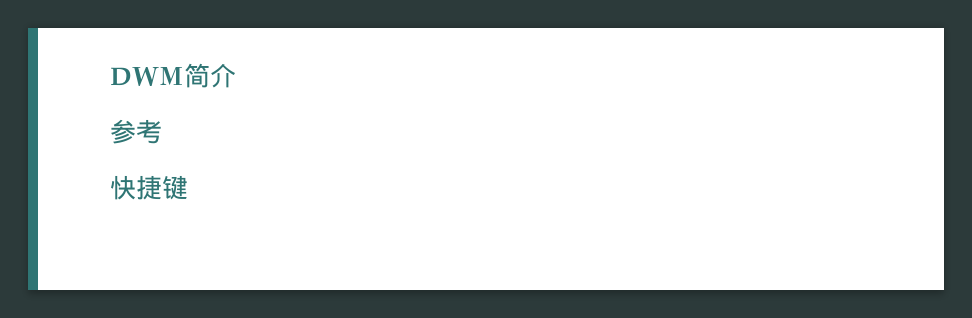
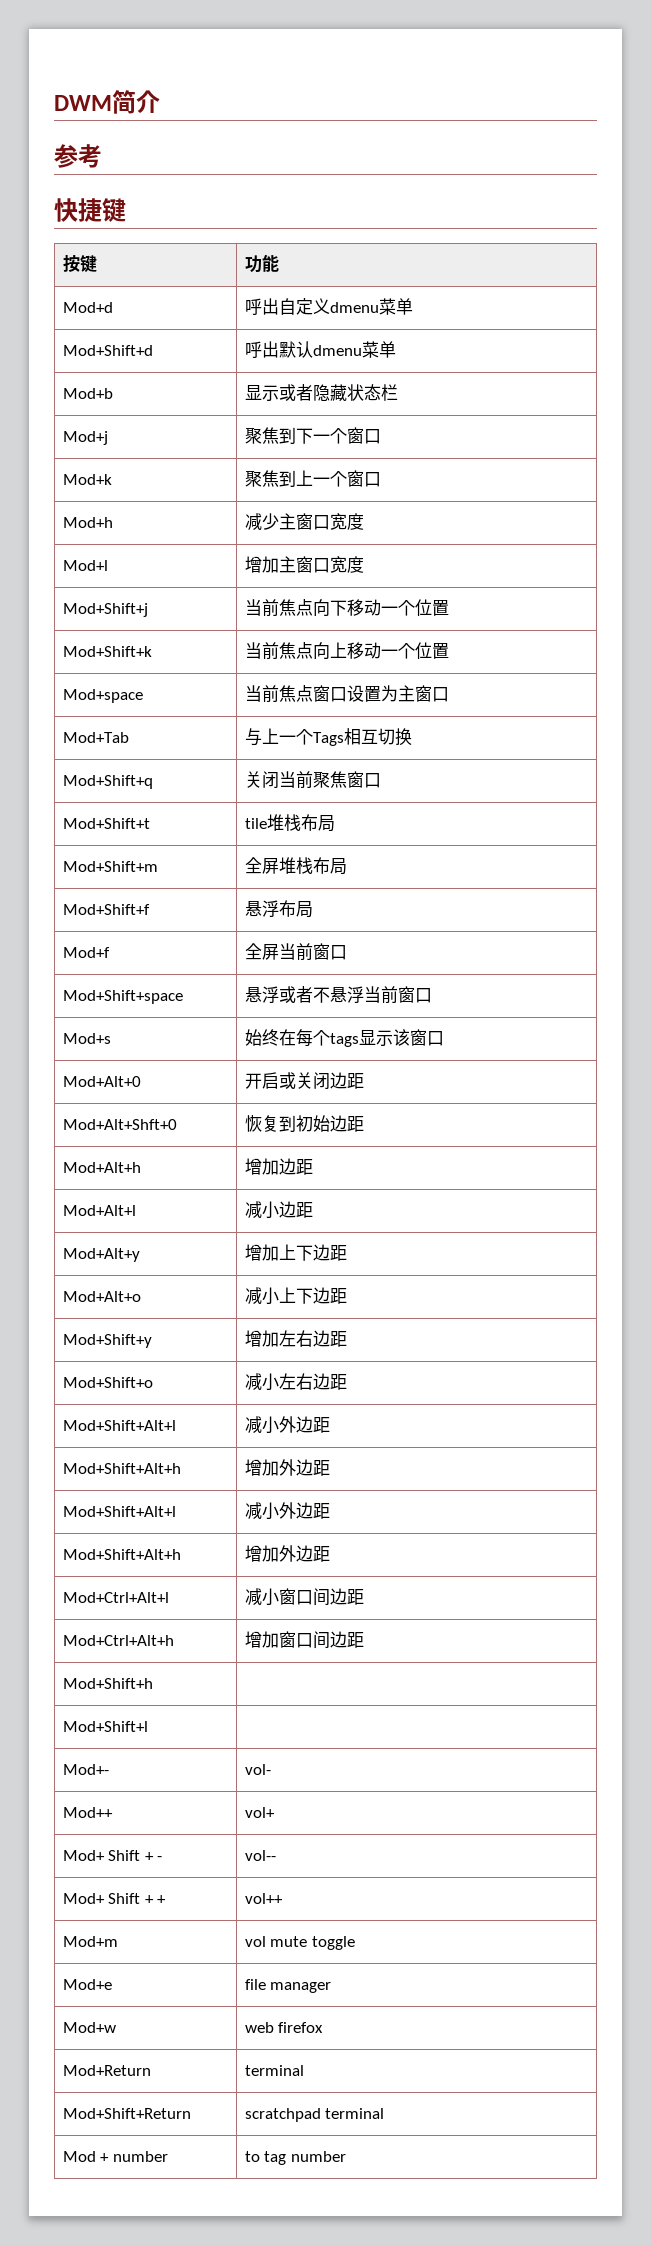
(188, 187) none -> [62,255,97,273] [244,254,279,273] [62,302,113,313] [244,298,413,315] [62,345,153,356] [244,341,396,358] [62,388,113,399] [244,384,398,402] [62,431,108,445] [244,427,381,444] [62,474,112,485] [244,470,381,487] [62,517,113,528] [244,513,364,530] [62,560,108,571] [244,556,364,573] [62,603,148,617] [244,599,449,617] [62,646,152,657] [244,642,449,660] [62,689,143,703] [244,685,449,703] [62,732,129,743] [244,728,412,746] [62,775,153,789] [244,771,381,789] [62,818,150,829] [244,814,335,832] [62,861,158,872] [244,857,347,875] [62,904,150,915] [244,900,313,918] [62,947,110,958] [244,943,347,961] [62,990,183,1004] [244,986,432,1004] [62,1033,111,1044] [244,1029,444,1047] [62,1076,141,1087] [244,1072,364,1090] [62,1119,177,1130] [244,1115,364,1132] [62,1162,141,1173] [244,1158,313,1175] [62,1205,136,1216] [244,1201,313,1219] [62,1248,140,1262] [244,1244,347,1261] [62,1291,141,1302] [244,1287,347,1305] [62,1334,152,1348] [244,1330,347,1347] [62,1377,153,1388] [244,1373,347,1391] [62,1420,176,1431] [244,1416,330,1434] [62,1463,181,1474] [244,1459,330,1476] [62,1506,176,1517] [244,1502,330,1520] [62,1549,181,1560] [244,1545,330,1562] [62,1592,169,1603] [244,1588,364,1606] [62,1635,174,1646] [244,1631,364,1649] [62,1678,153,1689] [62,1721,148,1732] [62,1764,109,1775] [244,1764,271,1775] [62,1807,113,1818] [244,1807,275,1818] [62,1850,163,1861] [244,1850,276,1861] [62,1893,167,1904] [244,1893,283,1904] [62,1936,118,1947] [244,1936,355,1950] [62,1979,112,1990] [244,1979,332,1993] [62,2022,116,2033] [244,2022,324,2033] [62,2065,151,2076] [244,2065,304,2076] [62,2108,191,2119] [244,2108,385,2122] [62,2151,168,2162] [244,2151,346,2165] // 按键 | 功能 // Mod+d | 呼出自定义dmenu菜单 // Mod+Shift+d | 呼出默认dmenu菜单 // Mod+b | 显示或者隐藏状态栏 // Mod+j | 聚焦到下一个窗口 // Mod+k | 聚焦到上一个窗口 // Mod+h | 减少主窗口宽度 // Mod+l | 增加主窗口宽度 // Mod+Shift+j | 当前焦点向下移动一个位置 // Mod+Shift+k | 当前焦点向上移动一个位置 // Mod+space | 当前焦点窗口设置为主窗口 // Mod+Tab | 与上一个Tags相互切换 // Mod+Shift+q | 关闭当前聚焦窗口 // Mod+Shift+t | tile堆栈布局 // Mod+Shift+m | 全屏堆栈布局 // Mod+Shift+f | 悬浮布局 // Mod+f | 全屏当前窗口 // Mod+Shift+space | 悬浮或者不悬浮当前窗口 // Mod+s | 始终在每个tags显示该窗口 // Mod+Alt+0 | 开启或关闭边距 // Mod+Alt+Shft+0 | 恢复到初始边距 // Mod+Alt+h | 增加边距 // Mod+Alt+l | 减小边距 // Mod+Alt+y | 增加上下边距 // Mod+Alt+o | 减小上下边距 // Mod+Shift+y | 增加左右边距 // Mod+Shift+o | 减小左右边距 // Mod+Shift+Alt+l | 减小外边距 // Mod+Shift+Alt+h | 增加外边距 // Mod+Shift+Alt+l | 减小外边距 // Mod+Shift+Alt+h | 增加外边距 // Mod+Ctrl+Alt+l | 减小窗口间边距 // Mod+Ctrl+Alt+h | 增加窗口间边距 // Mod+Shift+h | // Mod+Shift+l | // Mod+- | vol- // Mod++ | vol+ // Mod+ Shift + - | vol-- // Mod+ Shift + + | vol++ // Mod+m | vol mute toggle // Mod+e | file manager // Mod+w | web firefox // Mod+Return | terminal // Mod+Shift+Return | scratchpad terminal // Mod + number | to tag number

